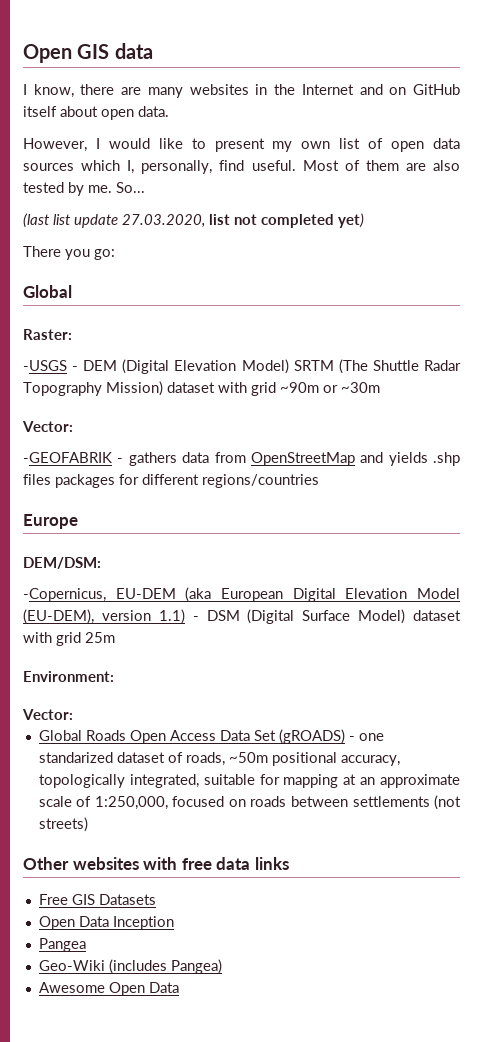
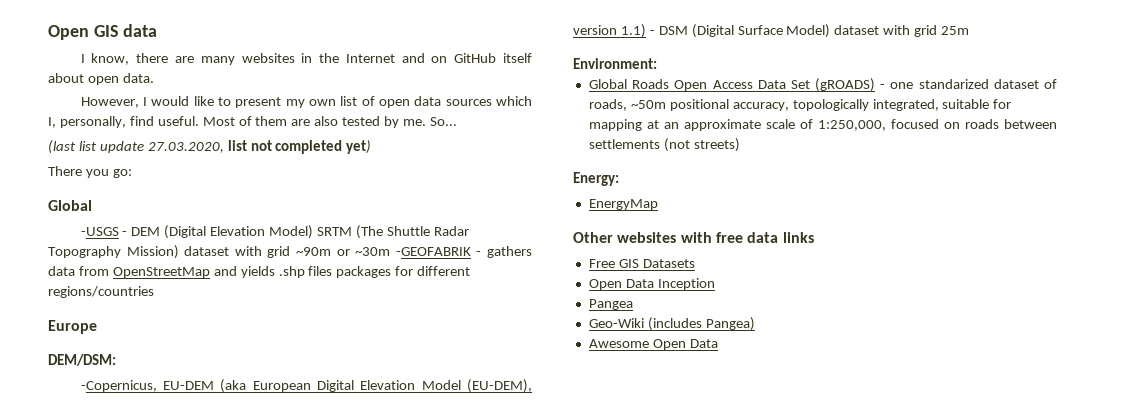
[23,329,72,340] // Raster: -> (92, 205) none
[22,421,73,432] // Vector: // -> (391, 251) none
[22,709,73,720] // Vector: -> (657, 63) none
(88, 824) none -> [573,172,619,186] [588,199,658,210] // Energy: // EnergyMap

